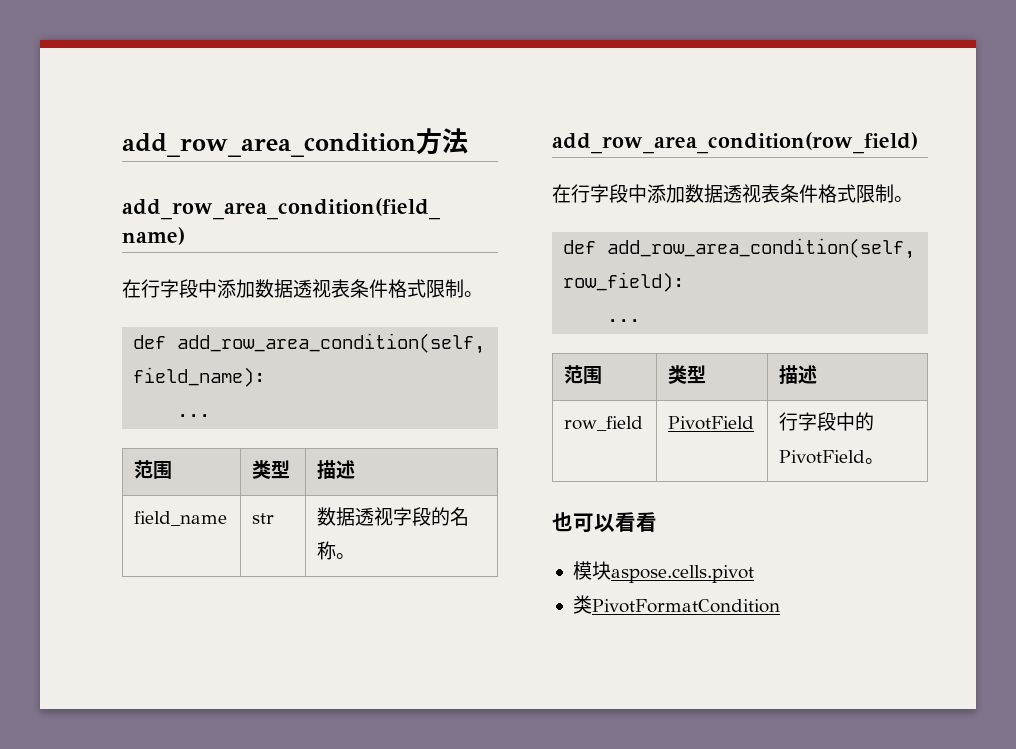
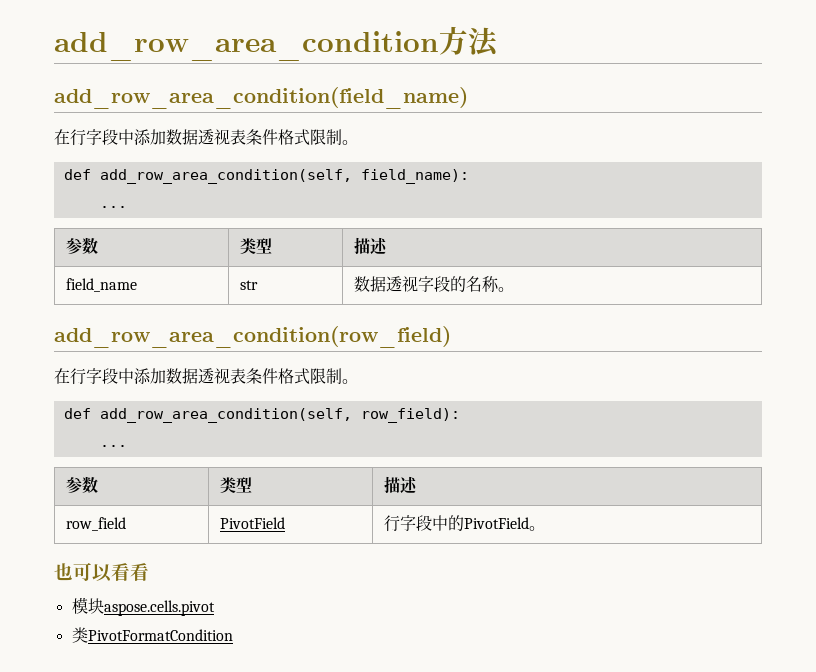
[134,460,173,479] 范围 -> [66,237,99,255] 参数
[564,365,603,384] 范围 -> [66,476,99,494] 参数

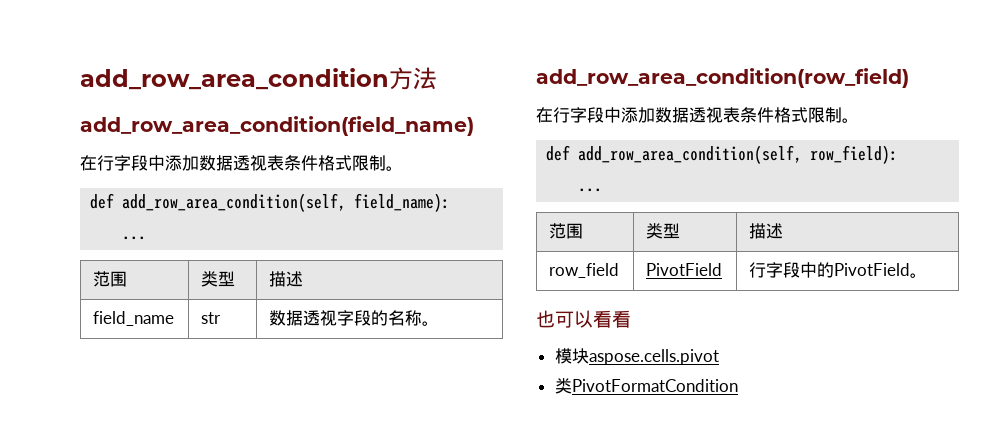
[66,237,99,255] 参数 -> [93,271,128,287] 范围
[66,476,99,494] 参数 -> [549,223,584,239] 范围

